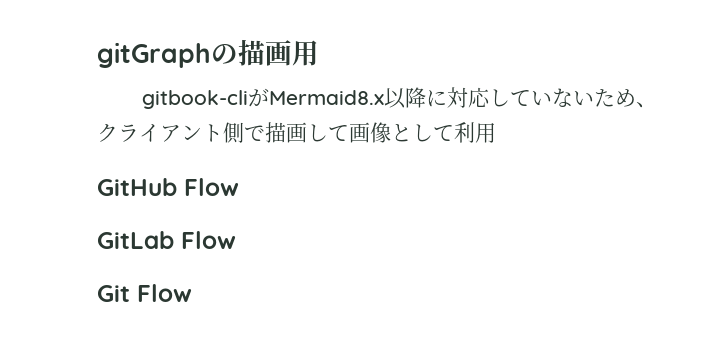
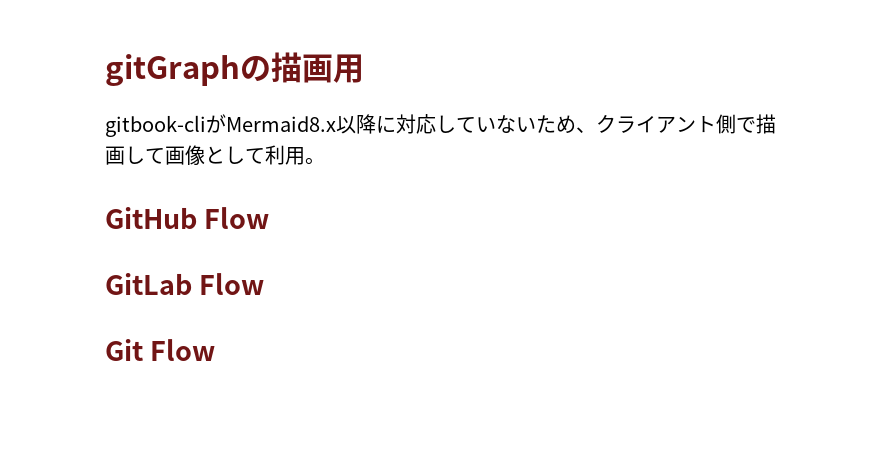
(496, 133) none -> [305,157,325,165] 。

